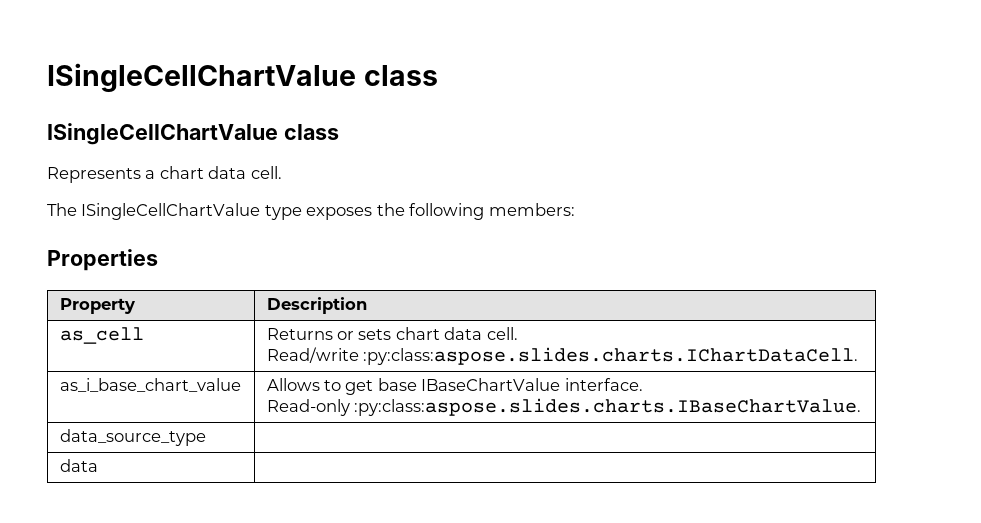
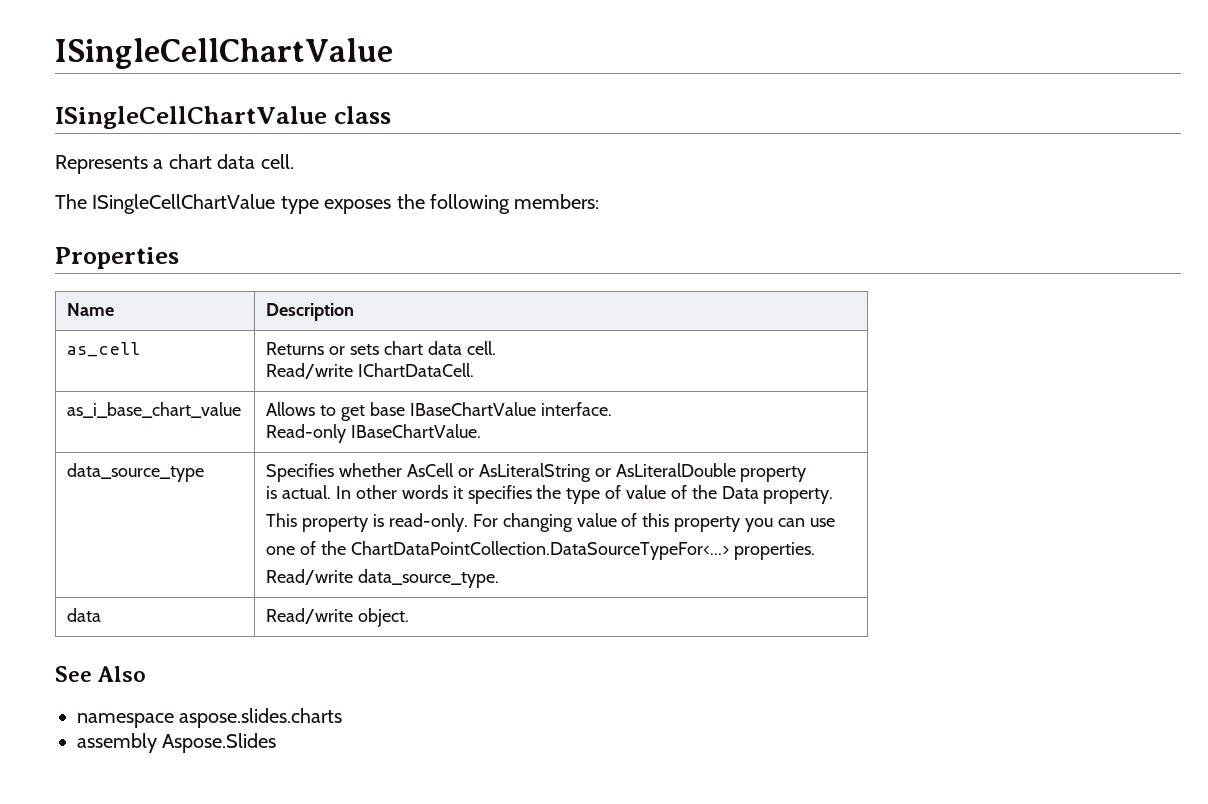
[47,63,438,93] ISingleCellChartValue class -> [55,38,393,69] ISingleCellChartValue
[59,298,135,314] Property -> [67,303,115,316] Name
[362,347,858,365] :py:class:aspose.slides.charts.IChartDataCell. -> [358,363,475,377] IChartDataCell.
[353,398,861,416] :py:class:aspose.slides.charts.IBaseChartValue. -> [351,424,482,438] IBaseChartValue.
[59,459,98,472] // data | -> [266,463,807,482] [266,485,834,504] [266,513,835,532] [266,541,815,560] [266,569,500,588] [67,608,102,622] [266,608,410,627] [55,666,147,682] [77,708,343,728] [77,733,277,753] Specifies whether AsCell or AsLiteralString or AsLiteralDouble property // is actual. In other words it specifies the type of value of the Data property. // This property is read-only. For changing value of this property you can use // one of the ChartDataPointCollection.DataSourceTypeFor<...> properties. // Read/write data_source_type. // data | Read/write object. // See Also // namespace aspose.slides.charts // assembly Aspose.Slides

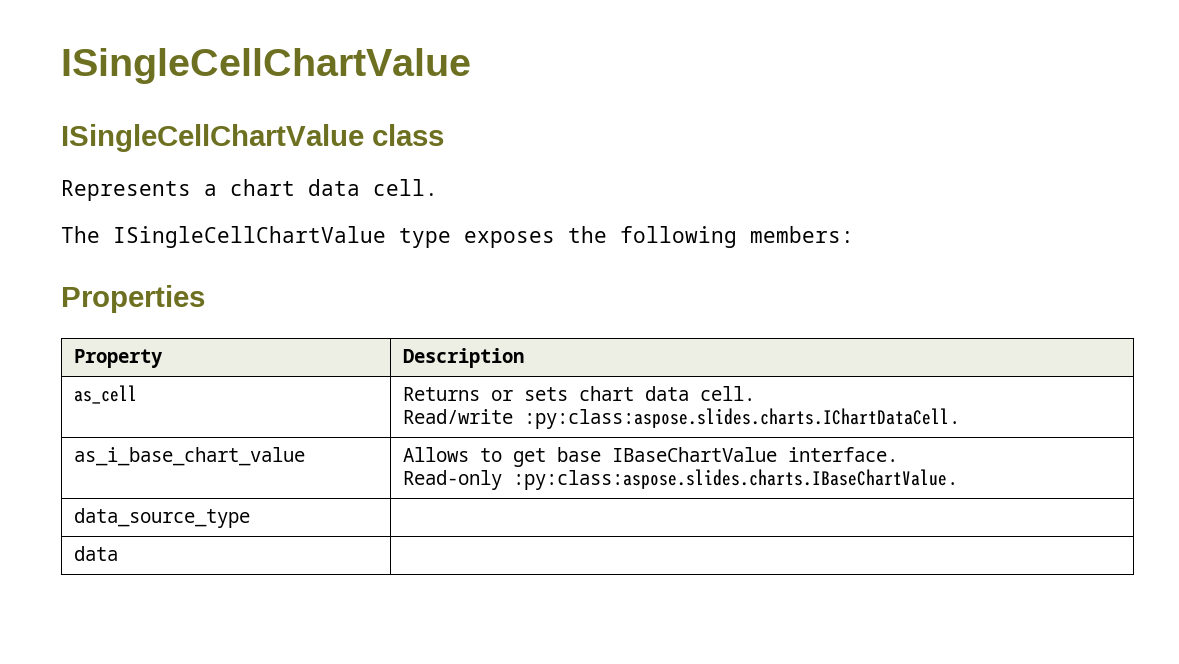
[67,303,115,316] Name -> [73,349,163,368] Property
[358,363,475,377] IChartDataCell. -> [523,408,960,429] :py:class:aspose.slides.charts.IChartDataCell.
[351,424,482,438] IBaseChartValue. -> [512,469,958,490] :py:class:aspose.slides.charts.IBaseChartValue.
[266,463,807,482] [266,485,834,504] [266,513,835,532] [266,541,815,560] [266,569,500,588] [67,608,102,622] [266,608,410,627] [55,666,147,682] [77,708,343,728] [77,733,277,753] Specifies whether AsCell or AsLiteralString or AsLiteralDouble property // is actual. In other words it specifies the type of value of the Data property. // This property is read-only. For changing value of this property you can use // one of the ChartDataPointCollection.DataSourceTypeFor<...> properties. // Read/write data_source_type. // data | Read/write object. // See Also // namespace aspose.slides.charts // assembly Aspose.Slides -> [73,546,118,561] // data |

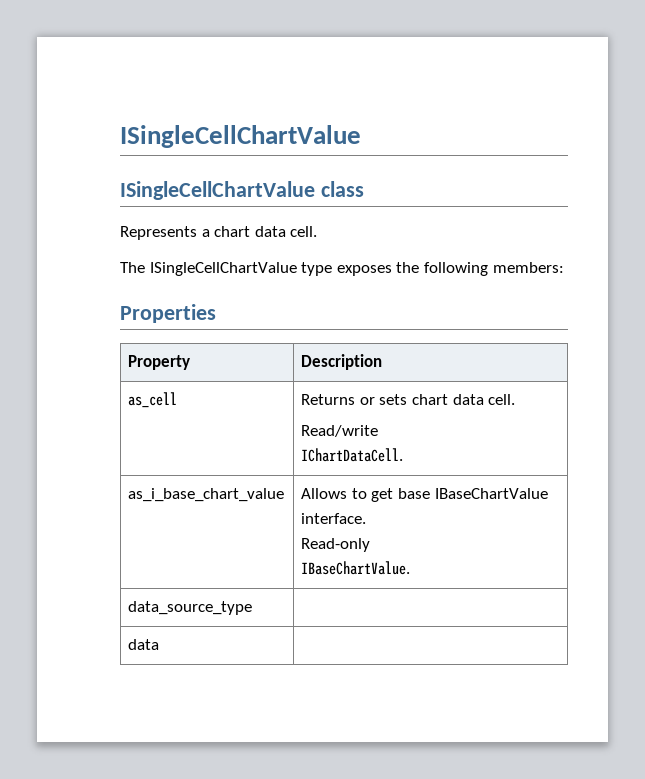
[523,408,960,429] :py:class:aspose.slides.charts.IChartDataCell. -> [301,448,404,462] // IChartDataCell.
[512,469,958,490] :py:class:aspose.slides.charts.IBaseChartValue. -> [301,561,411,575] // IBaseChartValue.

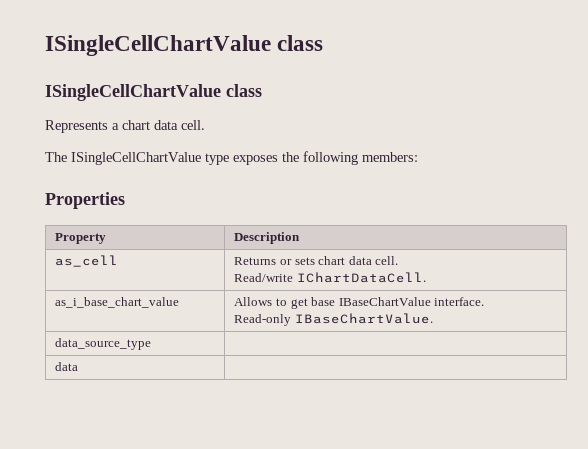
[120,125,361,148] ISingleCellChartValue -> [45,35,324,56] ISingleCellChartValue class
(379, 431) // -> (294, 277) none
(371, 545) // -> (292, 320) none

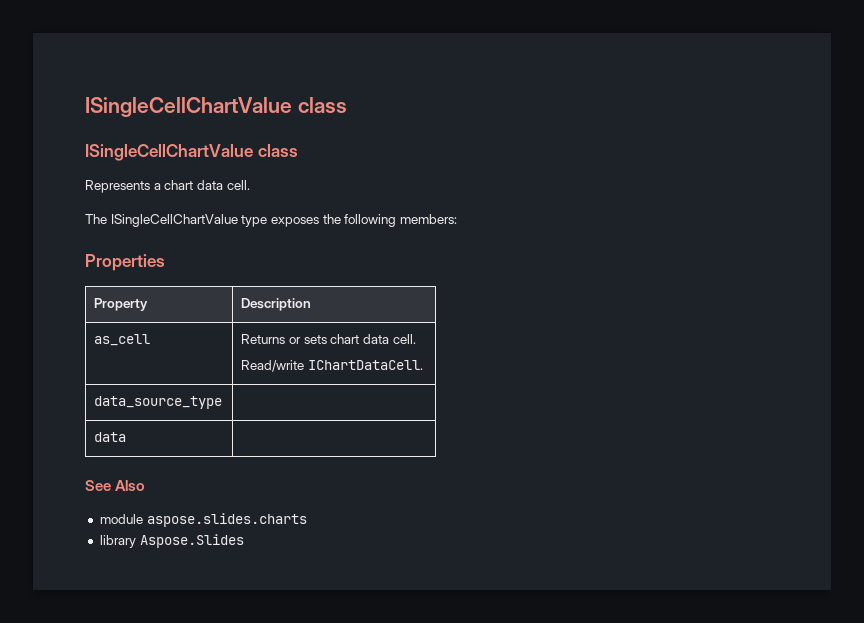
[55,297,180,308] [234,297,485,309] [234,313,433,326] [55,338,152,350] [55,362,79,371] as_i_base_chart_value | Allows to get base IBaseChartValue interface. // Read-only IBaseChartValue. // data_source_type | // data | -> [94,396,223,409] [94,432,127,442] [85,480,146,491] [99,513,307,527] [99,534,244,548] data_source_type | // data | // See Also // module aspose.slides.charts // library Aspose.Slides

